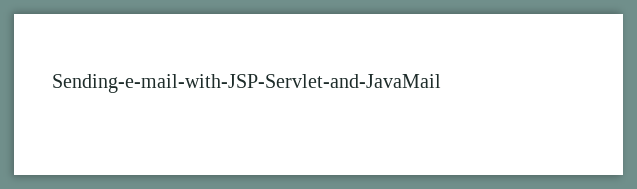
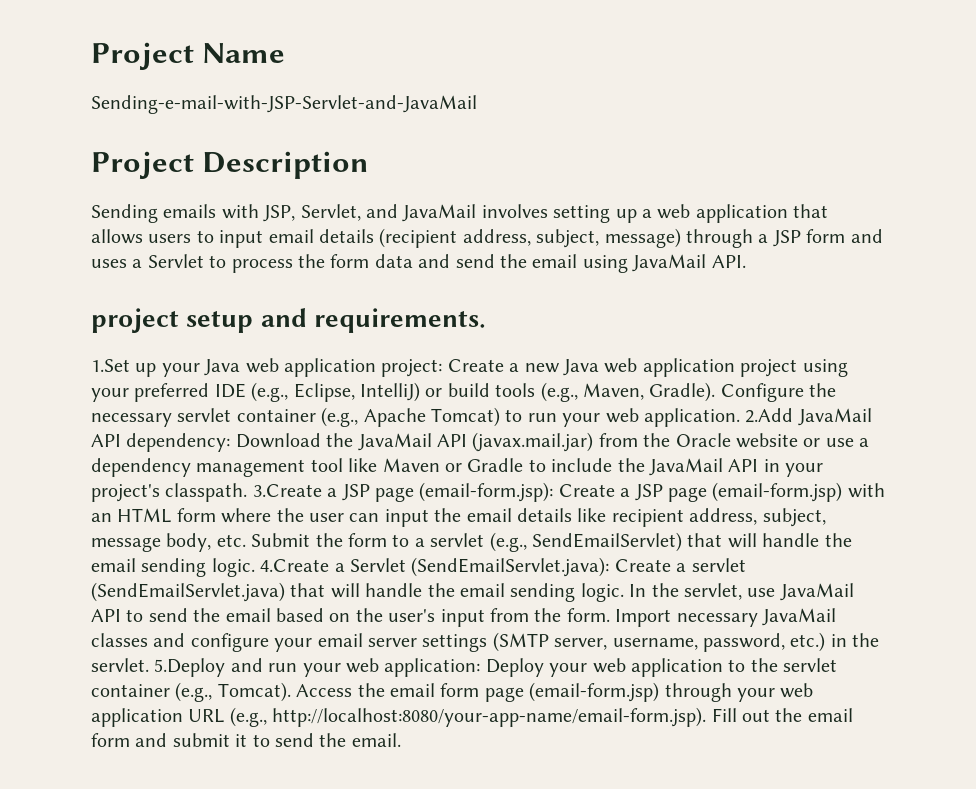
(52, 83) none -> [91,42,286,70] Project Name //
(441, 83) none -> [91,151,370,179] [91,204,829,223] [91,228,883,248] [91,254,746,273] [91,308,486,333] [91,358,848,377] [91,382,837,402] [91,407,872,427] [91,432,870,452] [91,458,824,477] [91,482,885,502] [91,508,826,527] [91,532,852,552] [91,557,746,577] [91,582,854,602] [91,608,836,627] [91,632,880,652] [91,658,838,677] [91,682,814,702] [91,707,853,727] [91,733,401,747] // Project Description // Sending emails with JSP, Servlet, and JavaMail involves setting up a web application that allows users to input email details (recipient address, subject, message) through a JSP form and uses a Servlet to process the form data and send the email using JavaMail API. // project setup and requirements. // 1.Set up your Java web application project: Create a new Java web application project using your preferred IDE (e.g., Eclipse, IntelliJ) or build tools (e.g., Maven, Gradle). Configure the necessary servlet container (e.g., Apache Tomcat) to run your web application. 2.Add JavaMail API dependency: Download the JavaMail API (javax.mail.jar) from the Oracle website or use a dependency management tool like Maven or Gradle to include the JavaMail API in your project's classpath. 3.Create a JSP page (email-form.jsp): Create a JSP page (email-form.jsp) with an HTML form where the user can input the email details like recipient address, subject, message body, etc. Submit the form to a servlet (e.g., SendEmailServlet) that will handle the email sending logic. 4.Create a Servlet (SendEmailServlet.java): Create a servlet (SendEmailServlet.java) that will handle the email sending logic. In the servlet, use JavaMail API to send the email based on the user's input from the form. Import necessary JavaMail classes and configure your email server settings (SMTP server, username, password, etc.) in the servlet. 5.Deploy and run your web application: Deploy your web application to the servlet container (e.g., Tomcat). Access the email form page (email-form.jsp) through your web application URL (e.g., http://localhost:8080/your-app-name/email-form.jsp). Fill out the email form and submit it to send the email.

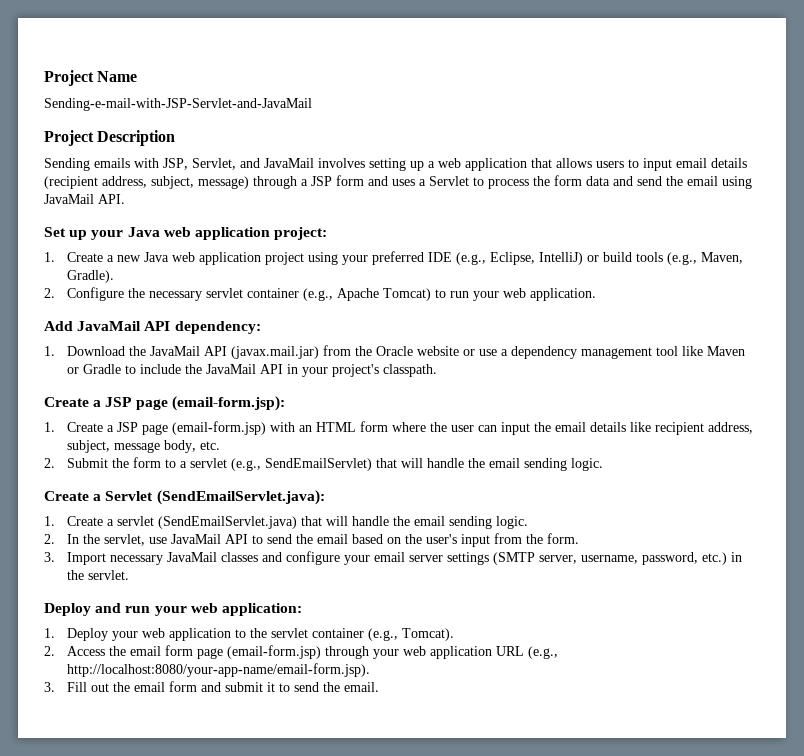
[91,308,486,333] [91,359,130,372] project setup and requirements. // 1.Set -> [44,227,66,237] Set
(443, 368) none -> [44,252,55,262] // 1.
(716, 392) none -> [44,288,55,298] // 2.
[745,408,794,423] 2.Add -> [44,321,73,331] // Add
(231, 442) none -> [44,346,55,356] // 1.
[252,484,322,497] 3.Create -> [44,397,89,407] // Create
(554, 492) none -> [44,422,55,432] // 1.
(246, 540) none -> [44,458,55,468] // 2.
[260,559,330,572] 4.Create -> [44,491,89,501] // Create
(610, 567) none -> [44,516,55,526] // 1.
(624, 592) none -> [44,534,55,544] // 2.
(610, 615) none -> [44,552,55,562] // 3.
[154,658,226,677] 5.Deploy -> [44,603,91,616] // Deploy
(481, 667) none -> [44,628,55,638] // 1.
(291, 692) none -> [44,646,55,656] // 2.
(707, 717) none -> [44,682,55,692] // 3.

